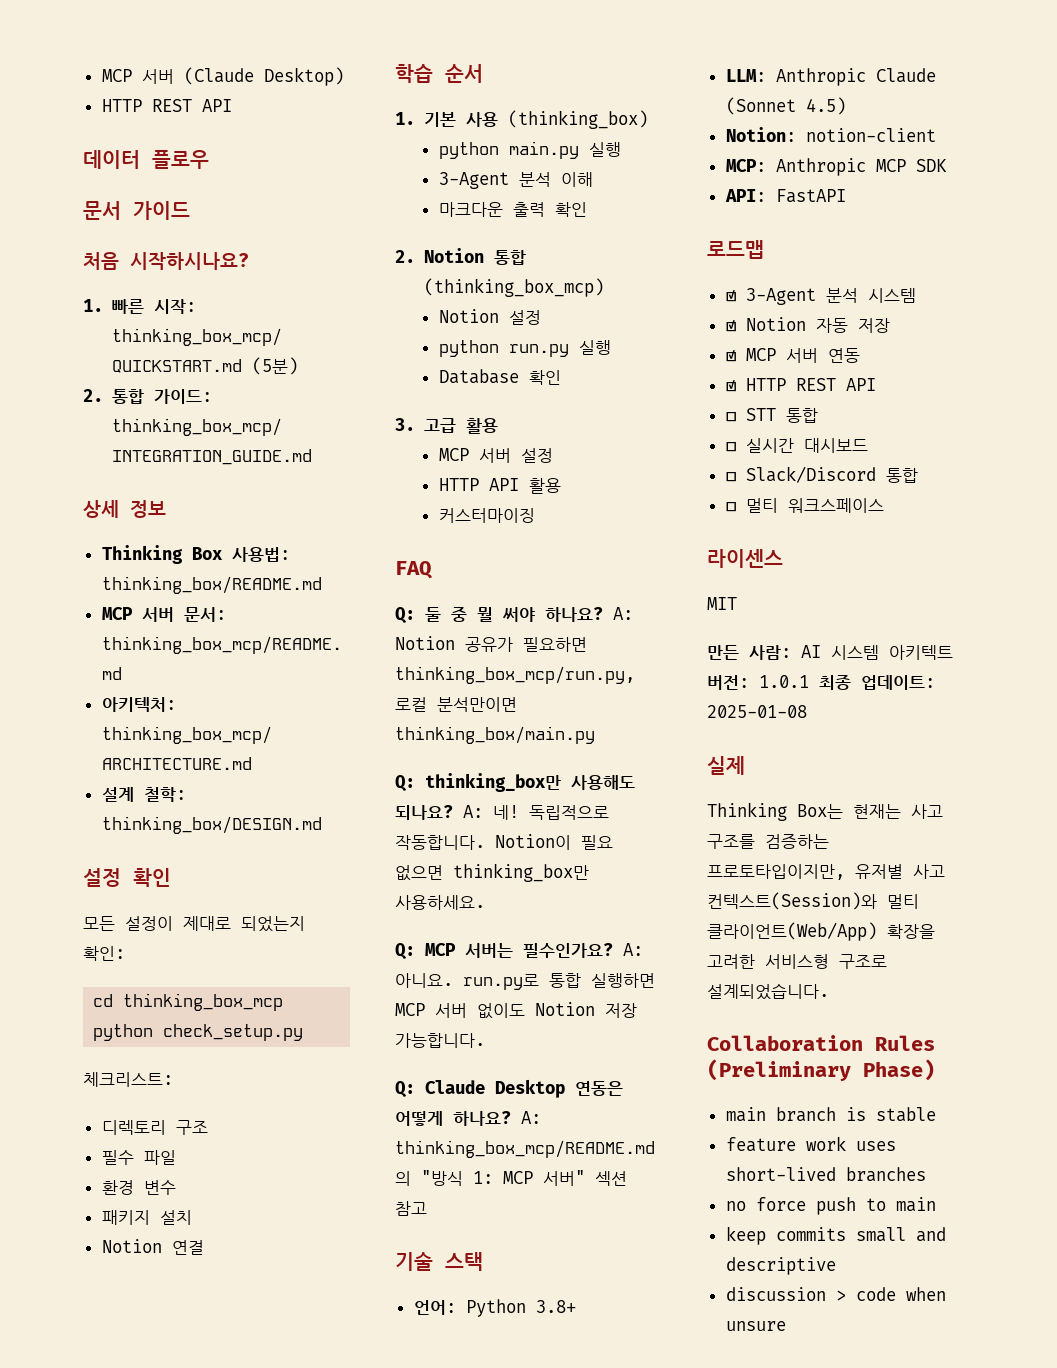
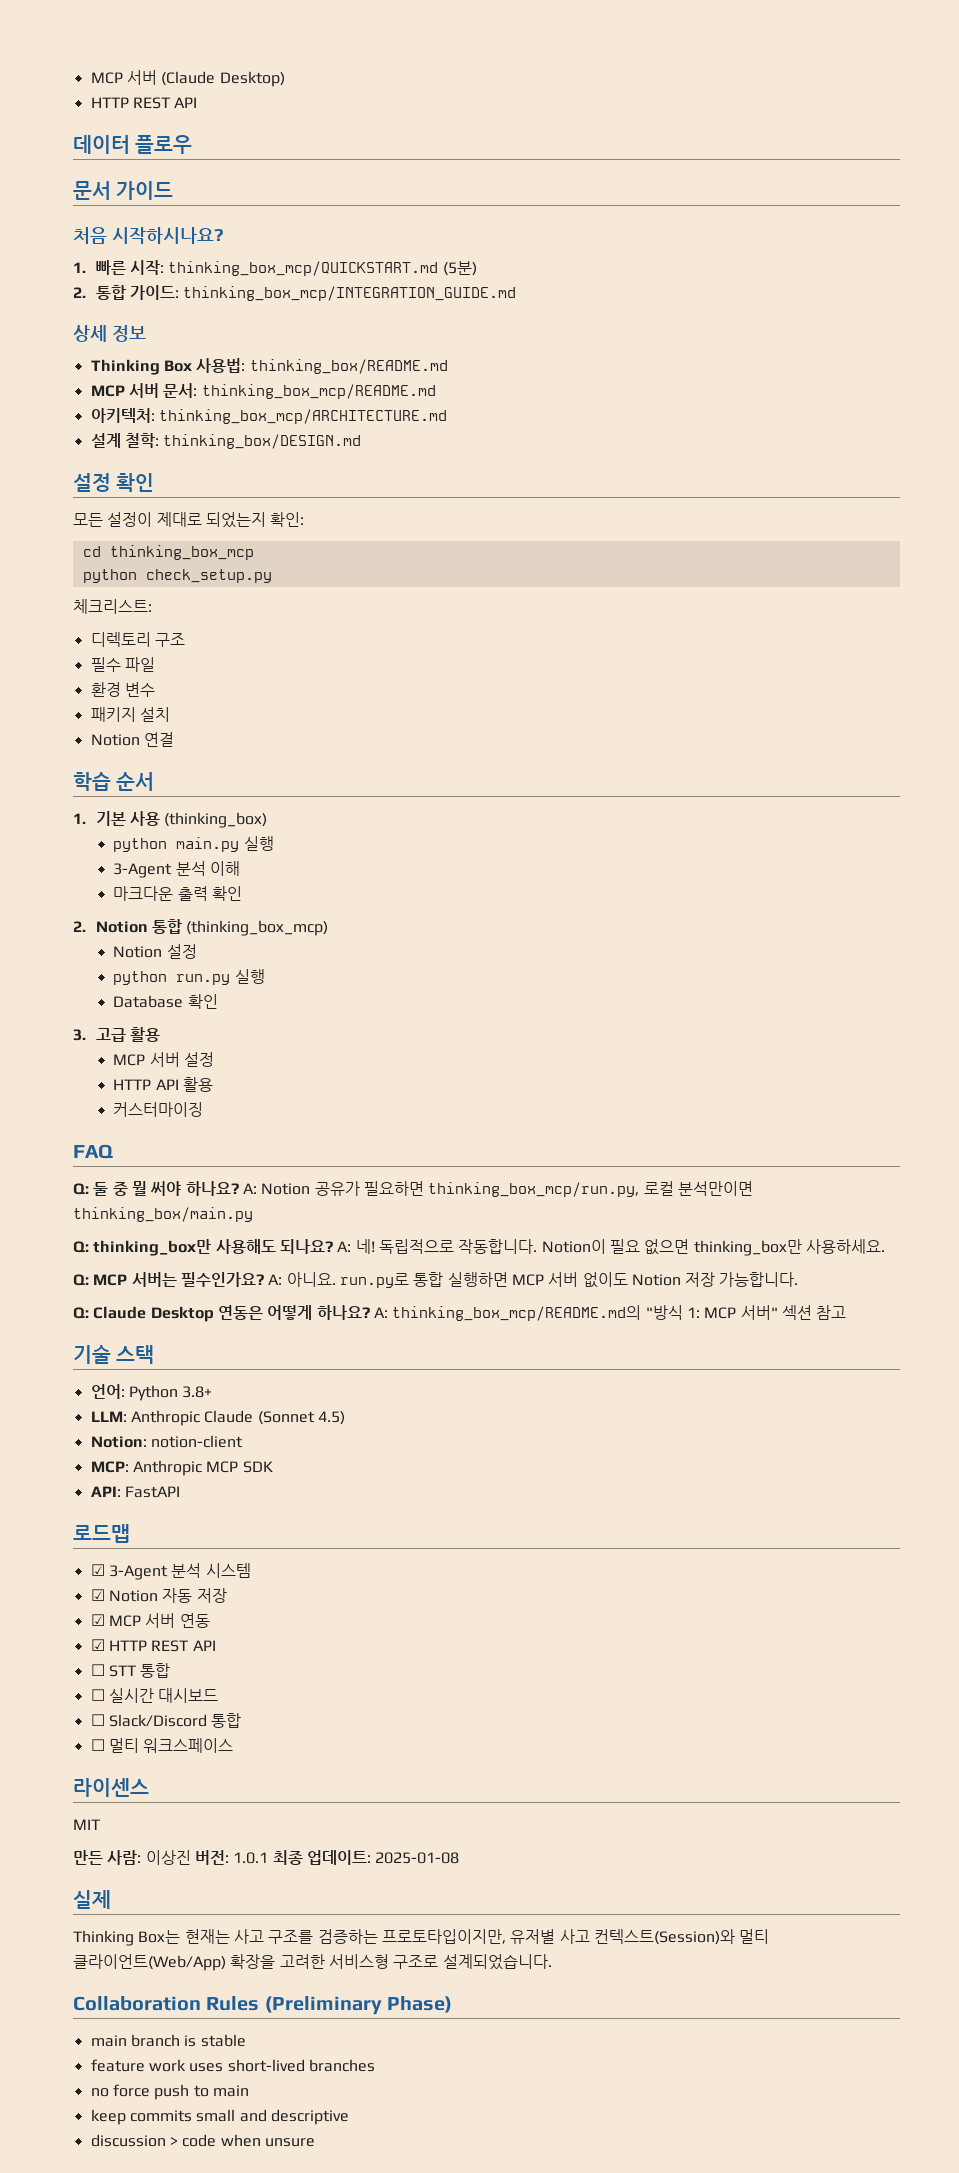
[801,645,953,660] AI 시스템 아키텍트 -> [145,1850,191,1865] 이상진

